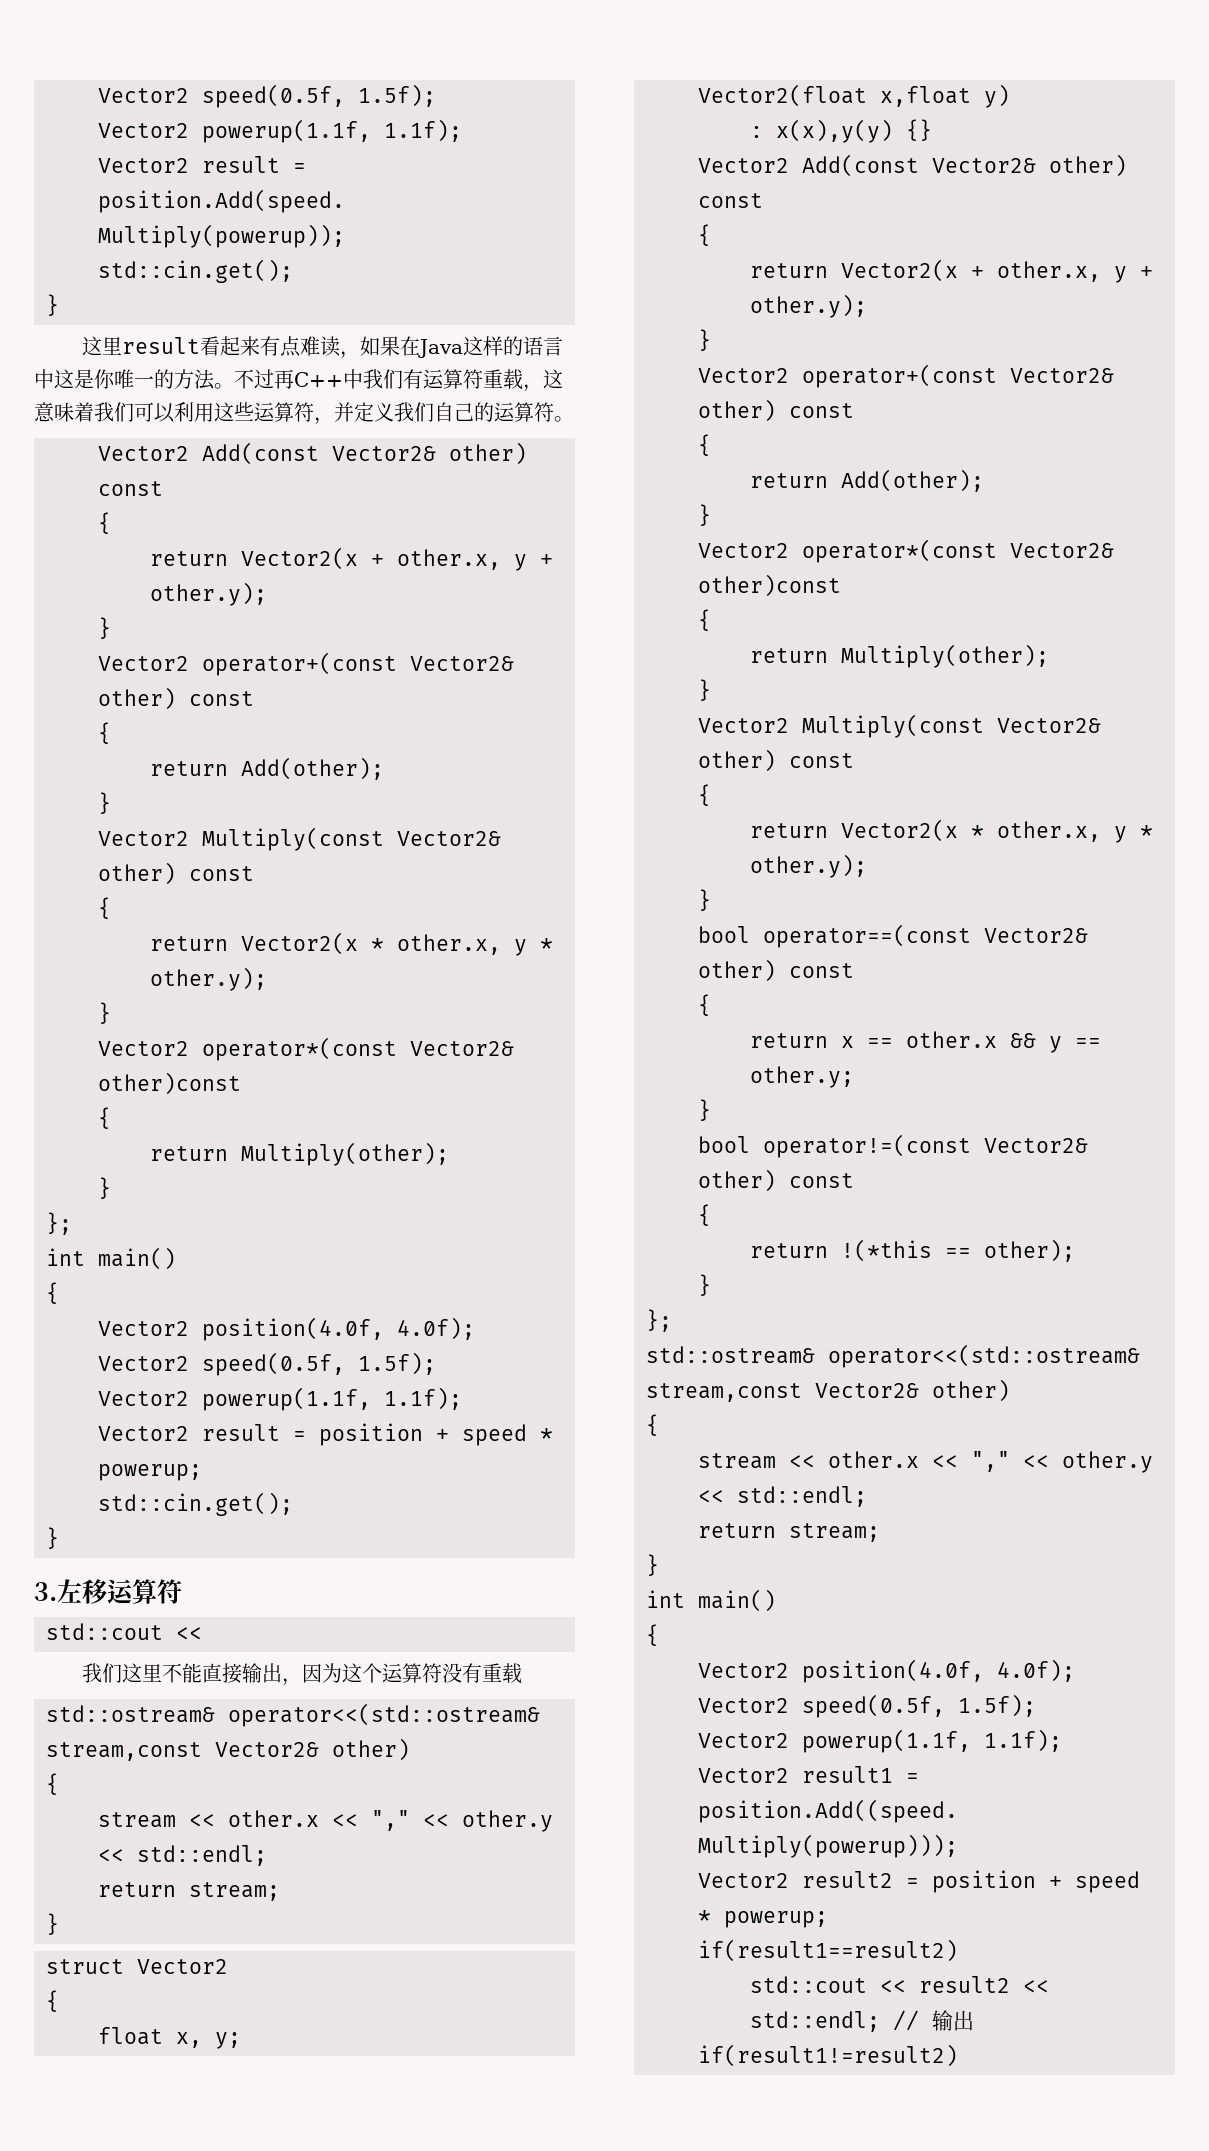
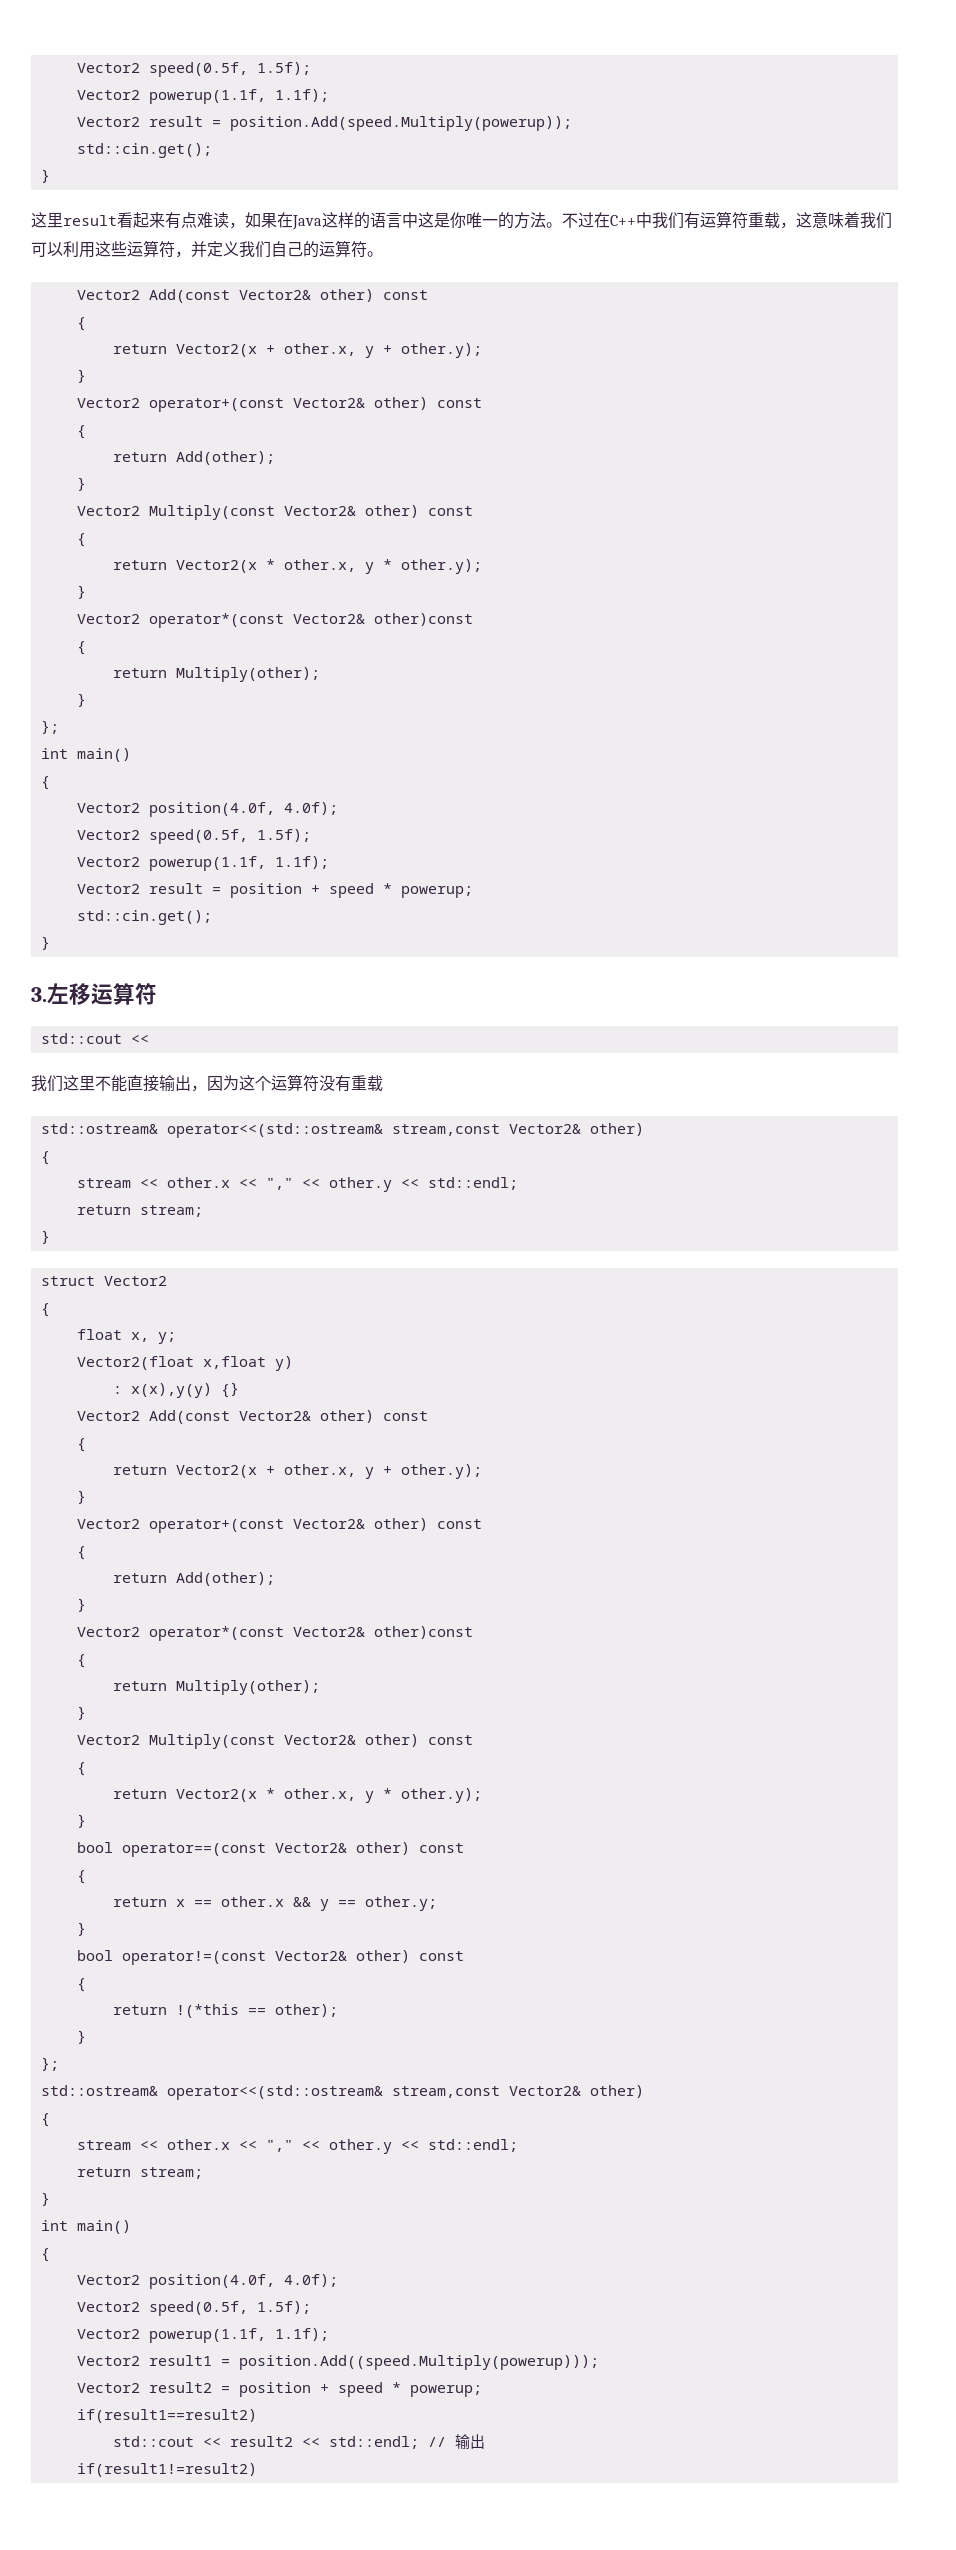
[274,369,294,389] 再 -> [594,212,610,228] 在

